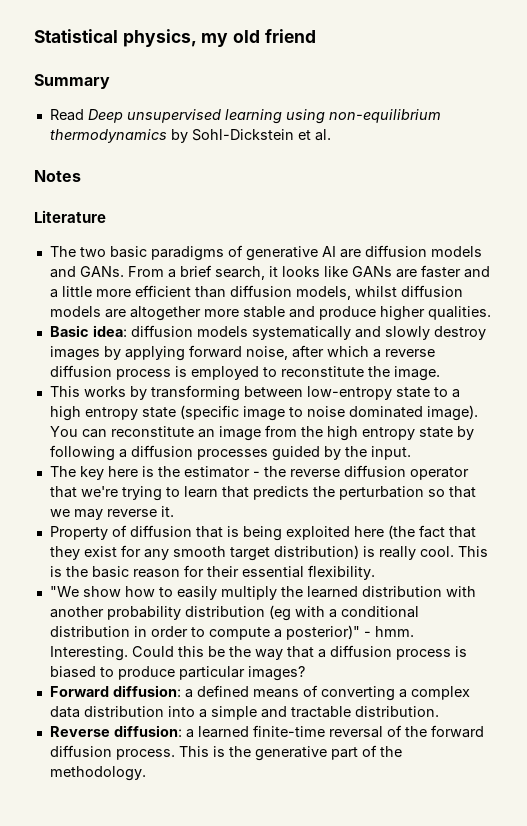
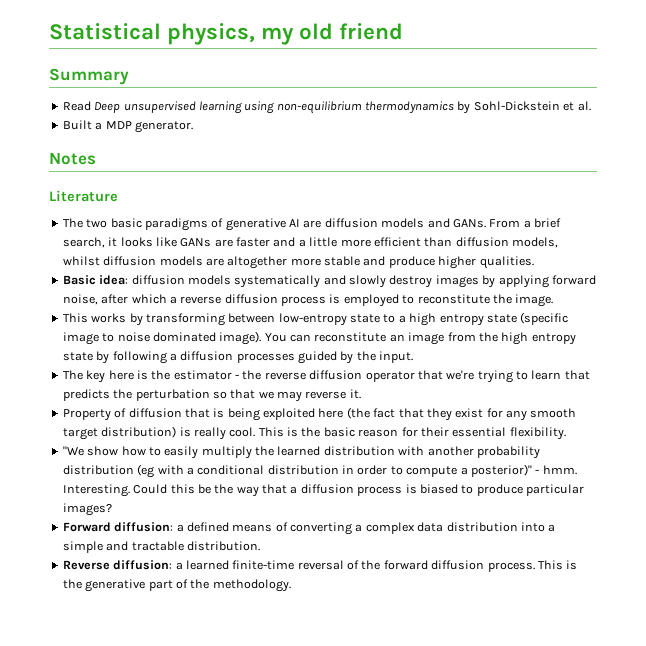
(331, 135) none -> [62,120,193,133] // Built a MDP generator.

